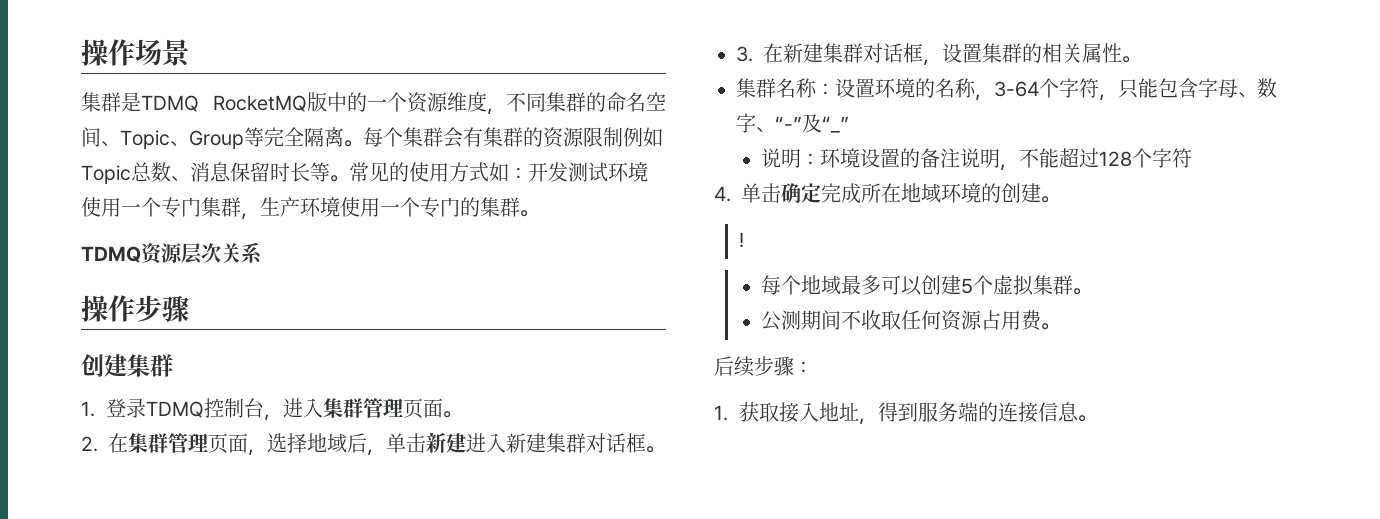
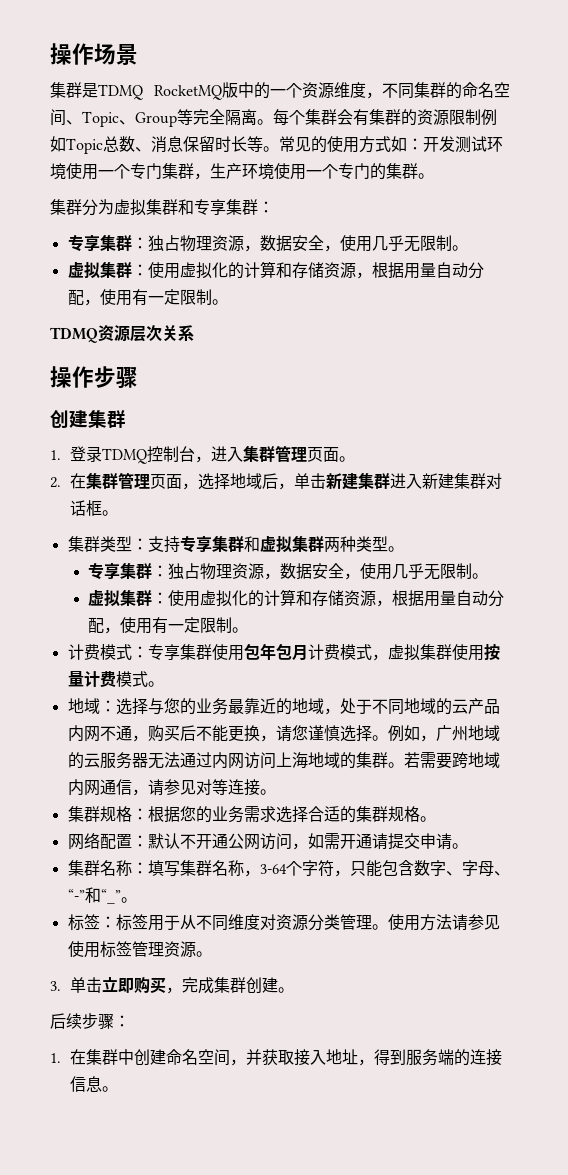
(539, 213) none -> [50,199,274,216] [67,235,468,252] [67,261,484,279] [67,289,228,306] // 集群分为虚拟集群和专享集群： // 专享集群：独占物理资源，数据安全，使用几乎无限制。 // 虚拟集群：使用虚拟化的计算和存储资源，根据用量自动分配，使用有一定限制。
(466, 443) none -> [358,473,391,489] 集群
[736,43,1122,66] 3.在新建集群对话框，设置集群的相关属性 -> [67,535,404,553] [87,563,488,580] [87,589,504,607] [87,617,248,634] [67,643,500,661] [67,671,164,687] [67,698,500,715] [67,725,500,742] [67,752,500,769] [67,779,276,796] [67,806,436,823] [67,832,452,850] 集群类型：支持专享集群和虚拟集群两种类型。 // 专享集群：独占物理资源，数据安全，使用几乎无限制。 // 虚拟集群：使用虚拟化的计算和存储资源，根据用量自动分配，使用有一定限制。 // 计费模式：专享集群使用包年包月计费模式，虚拟集群使用按量计费模式。 // 地域：选择与您的业务最靠近的地域，处于不同地域的云产品内网不通，购买后不能更换，请您谨慎选择。例如，广州地域的云服务器无法通过内网访问上海地域的集群。若需要跨地域内网通信，请参见对等连接。 // 集群规格：根据您的业务需求选择合适的集群规格。 // 网络配置：默认不开通公网访问，如需开通请提交申请
[835,78,935,98] 设置环境的 -> [147,860,212,877] 填写集群
[1198,78,1277,98] [736,113,849,133] [761,148,1193,171] [714,183,1060,204] [739,232,745,248] [761,275,1093,296] [761,310,1061,331] [714,356,813,377] [714,405,728,421] 字母、数字、“-”及“_” // 说明：环境设置的备注说明，不能超过128个字符 // 4.单击确定完成所在地域环境的创建。 // ! // 每个地域最多可以创建5个虚拟集群。 // 公测期间不收取任何资源占用费。 // 后续步骤： // 1. -> [413,860,510,877] [67,887,137,904] [67,914,500,931] [67,941,212,958] [50,976,295,994] [50,1013,130,1029] [50,1049,263,1066] 数字、字母、“-”和“_”。 // 标签：标签用于从不同维度对资源分类管理。使用方法请参见使用标签管理资源。 // 3.单击立即购买，完成集群创建。 // 后续步骤： // 1.在集群中创建命名空间，并

